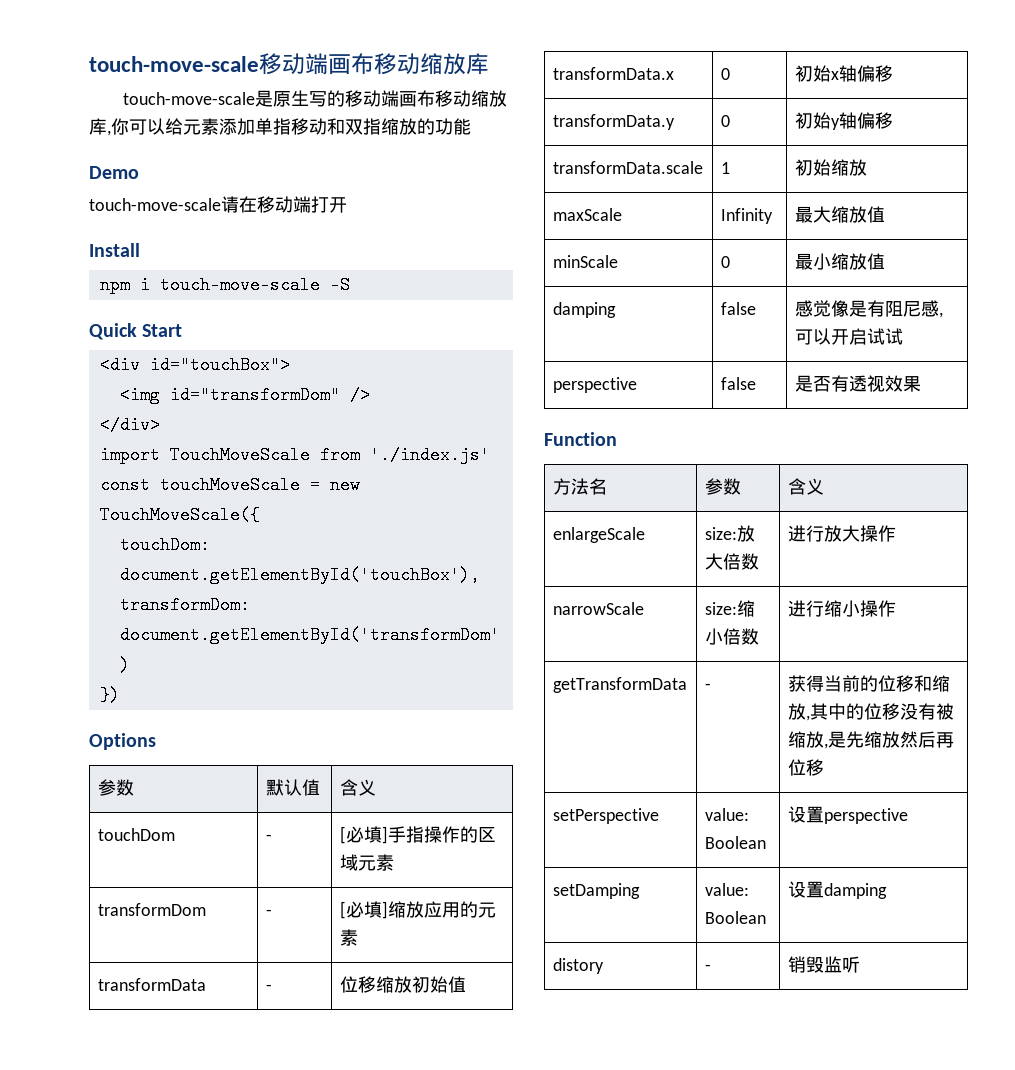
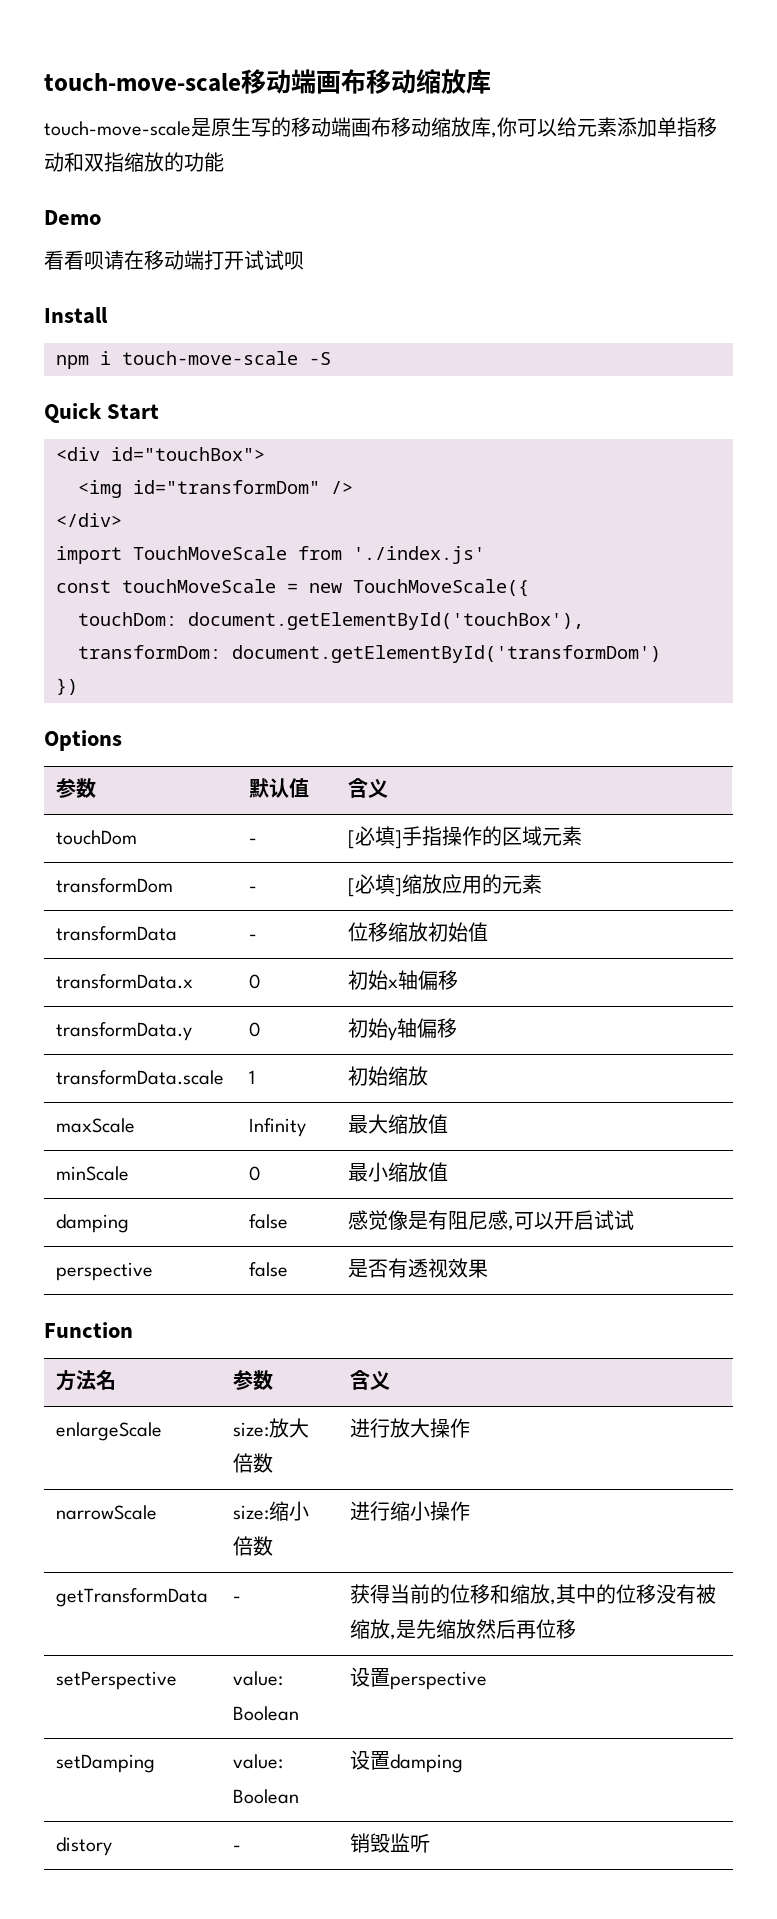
[89,198,221,211] touch-move-scale -> [44,250,104,270] 看看呗
(347, 205) none -> [244,250,304,270] 试试呗

